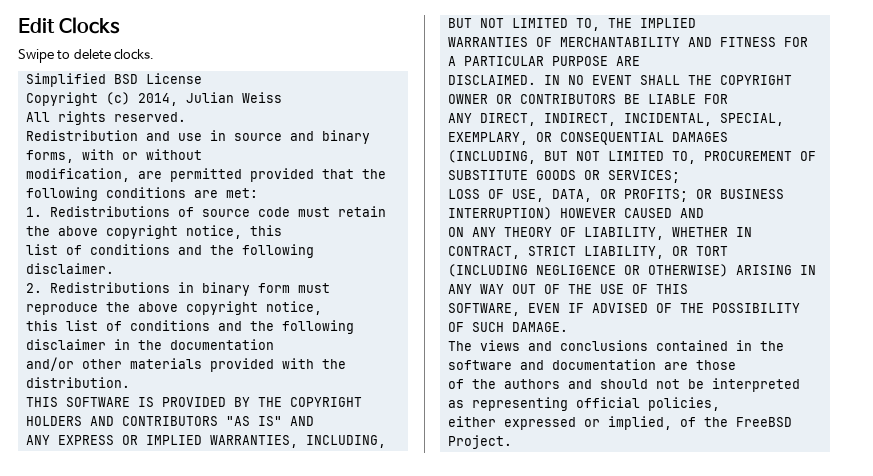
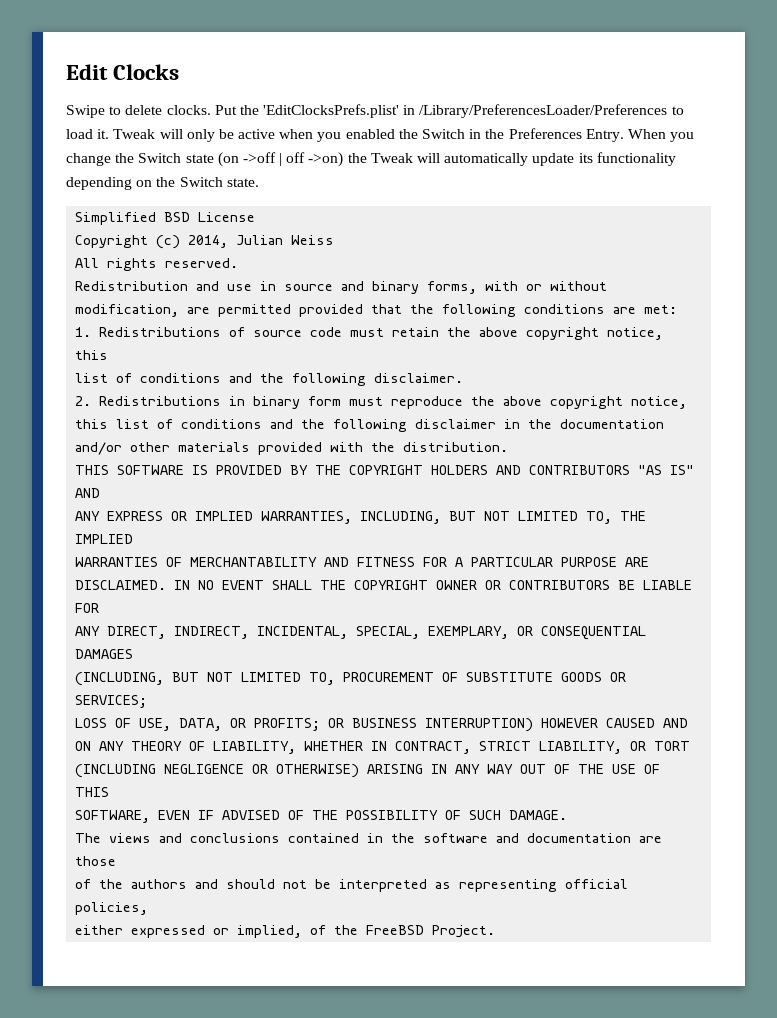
(155, 54) none -> [214,104,684,118] [66,128,695,142] [66,152,676,167] [66,177,259,190] Put the 'EditClocksPrefs.plist' in /Library/PreferencesLoader/Preferences to load it. Tweak will only be active when you enabled the Switch in the Preferences Entry. When you change the Switch state (on ->off | off ->on) the Tweak will automatically update its functionality depending on the Switch state.

